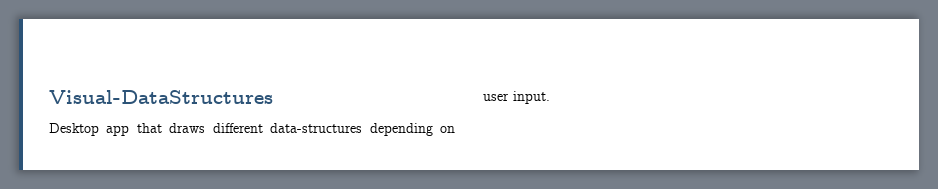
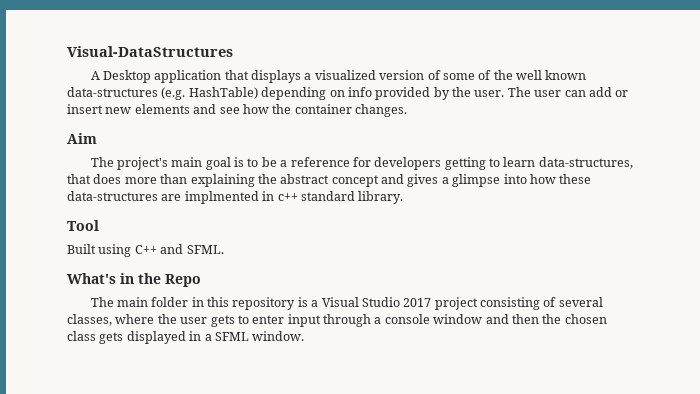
[49,123,455,136] [483,91,550,104] Desktop app that draws different data-structures depending on user input. -> [90,70,587,83] [67,87,629,100] [67,104,407,117] [67,133,97,144] [90,157,633,170] [67,174,592,187] [67,191,404,204] [67,220,99,231] [67,244,224,257] [67,273,201,287] [90,297,603,310] [67,314,607,327] [67,331,305,344] A Desktop application that displays a visualized version of some of the well known data-structures (e.g. HashTable) depending on info provided by the user. The user can add or insert new elements and see how the container changes. // Aim // The project's main goal is to be a reference for developers getting to learn data-structures, that does more than explaining the abstract concept and gives a glimpse into how these data-structures are implmented in c++ standard library. // Tool // Built using C++ and SFML. // What's in the Repo // The main folder in this repository is a Visual Studio 2017 project consisting of several classes, where the user gets to enter input through a console window and then the chosen class gets displayed in a SFML window.

